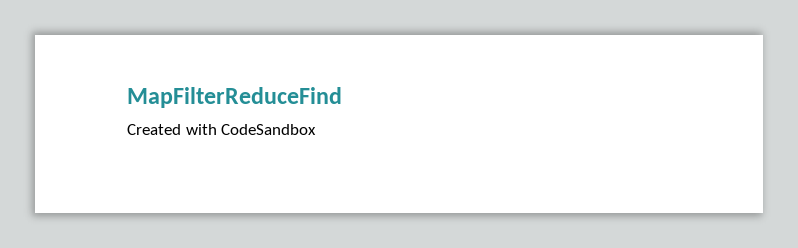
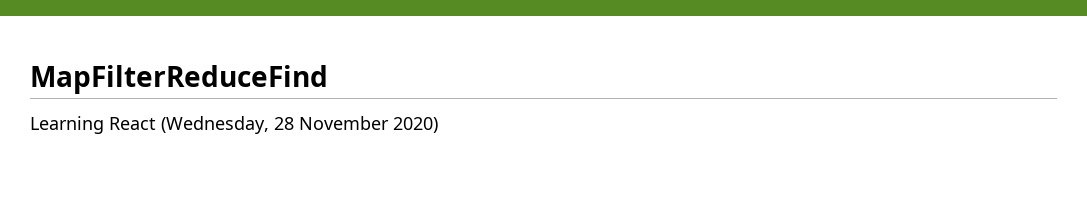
[127,124,317,135] Created with CodeSandbox -> [30,116,438,134] Learning React (Wednesday, 28 November 2020)

